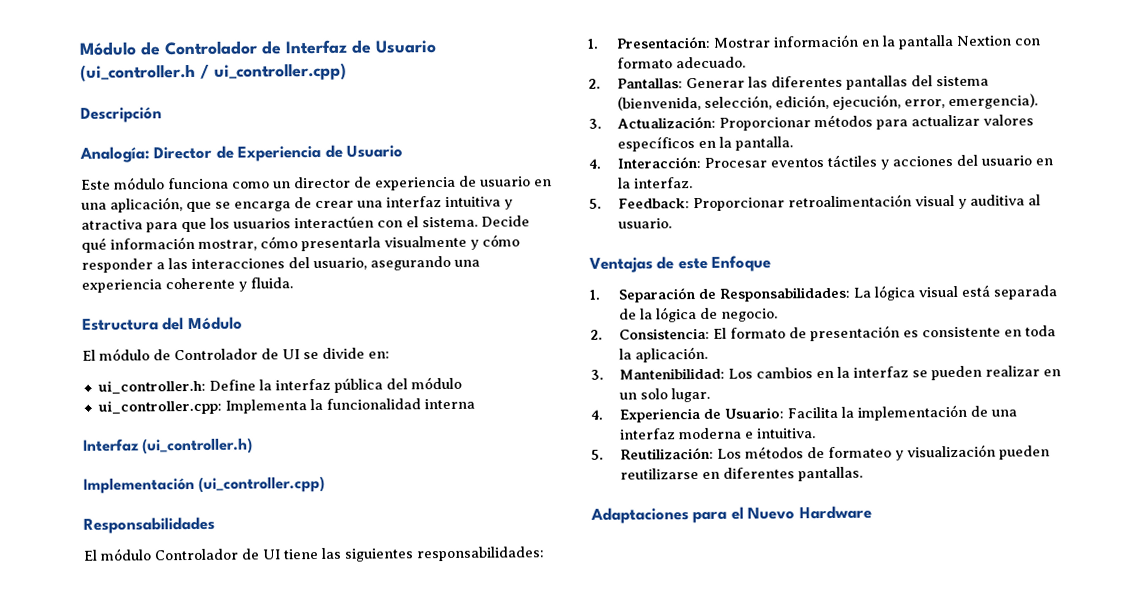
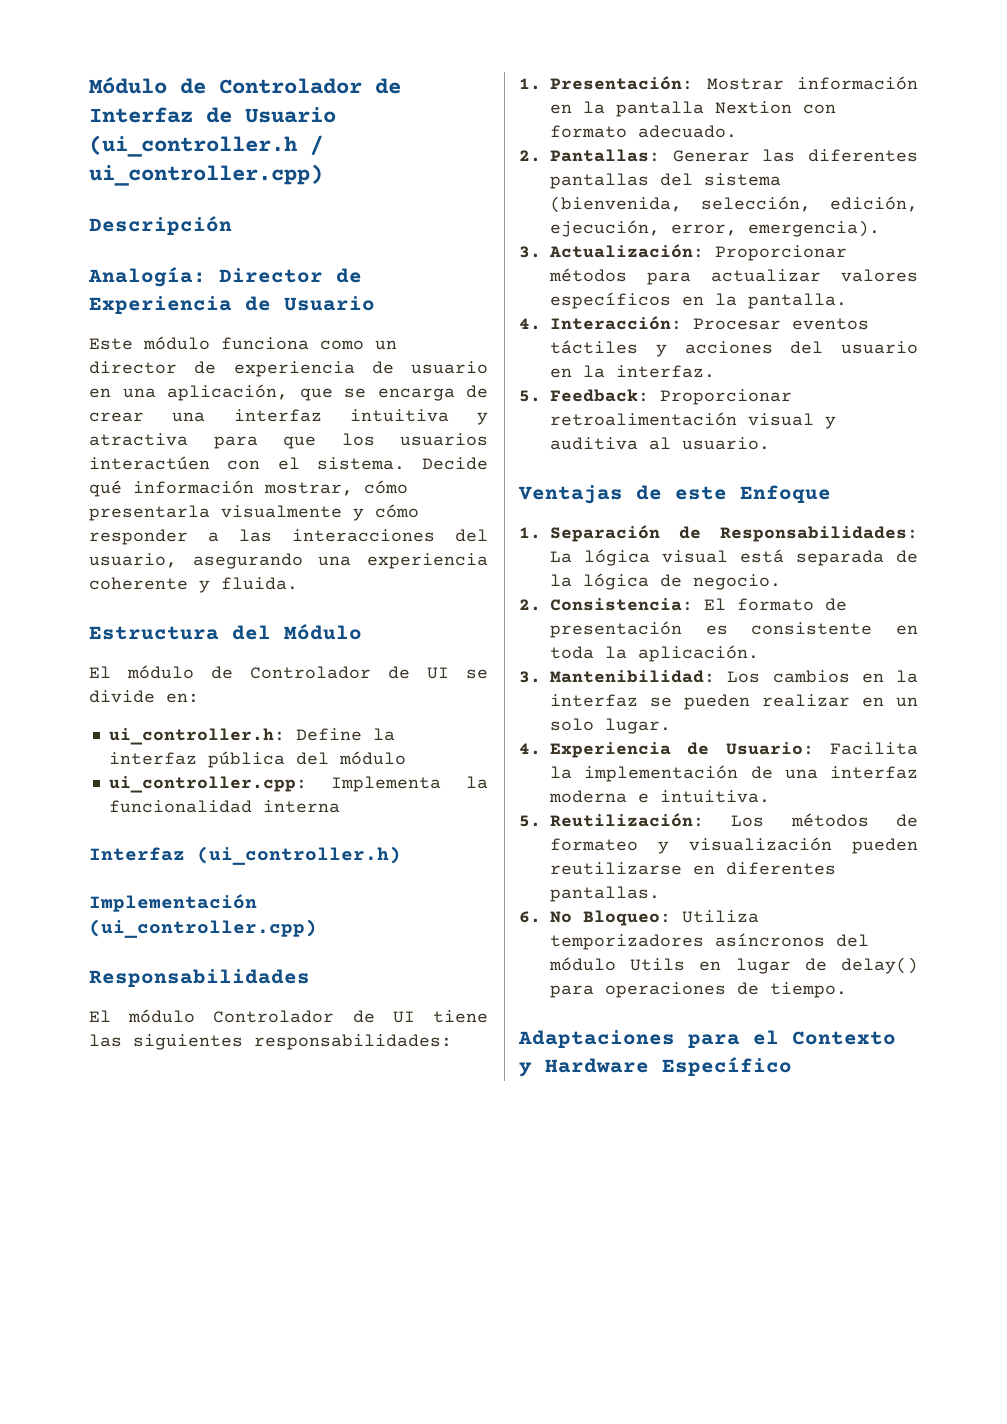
(863, 474) none -> [519,910,759,926] [550,933,869,950] [549,957,918,974] [550,982,847,998] // 6. No Bloqueo: Utiliza temporizadores asíncronos del módulo Utils en lugar de delay() para operaciones de tiempo.
[747,505,872,520] Nuevo Hardware -> [792,1031,896,1045] [519,1057,792,1077] Contexto y Hardware Específico

